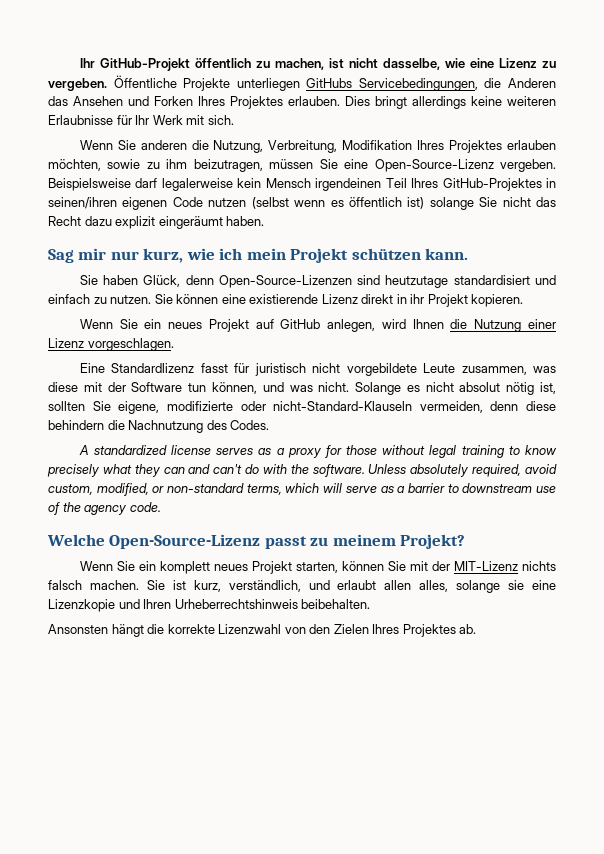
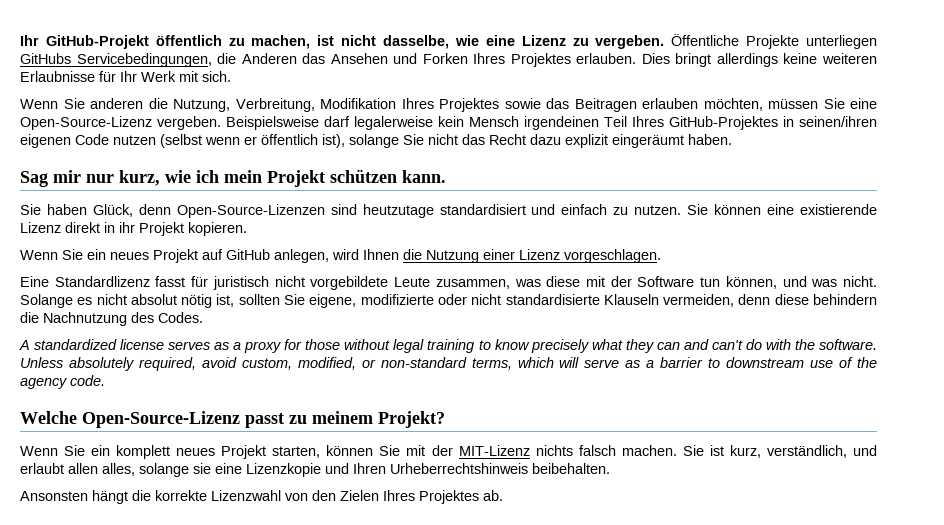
[506,140,556,150] [48,159,263,172] erlauben möchten, sowie zu ihm beizutragen, -> [504,98,763,112] sowie das Beitragen erlauben möchten,
[330,197,425,209] es öffentlich ist) -> [244,134,345,148] er öffentlich ist),
[273,401,413,411] nicht-Standard-Klauseln -> [471,294,659,305] nicht standardisierte Klauseln

